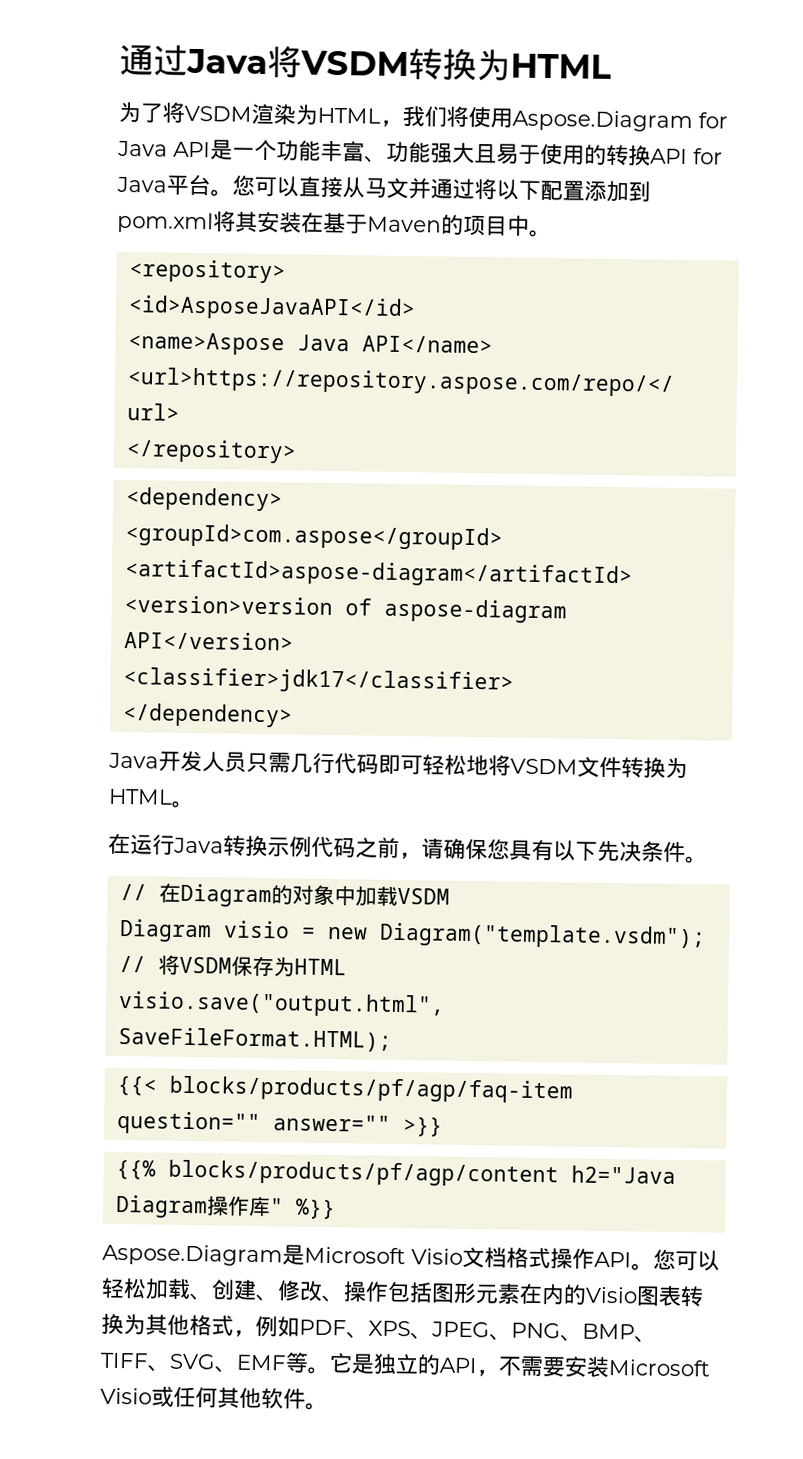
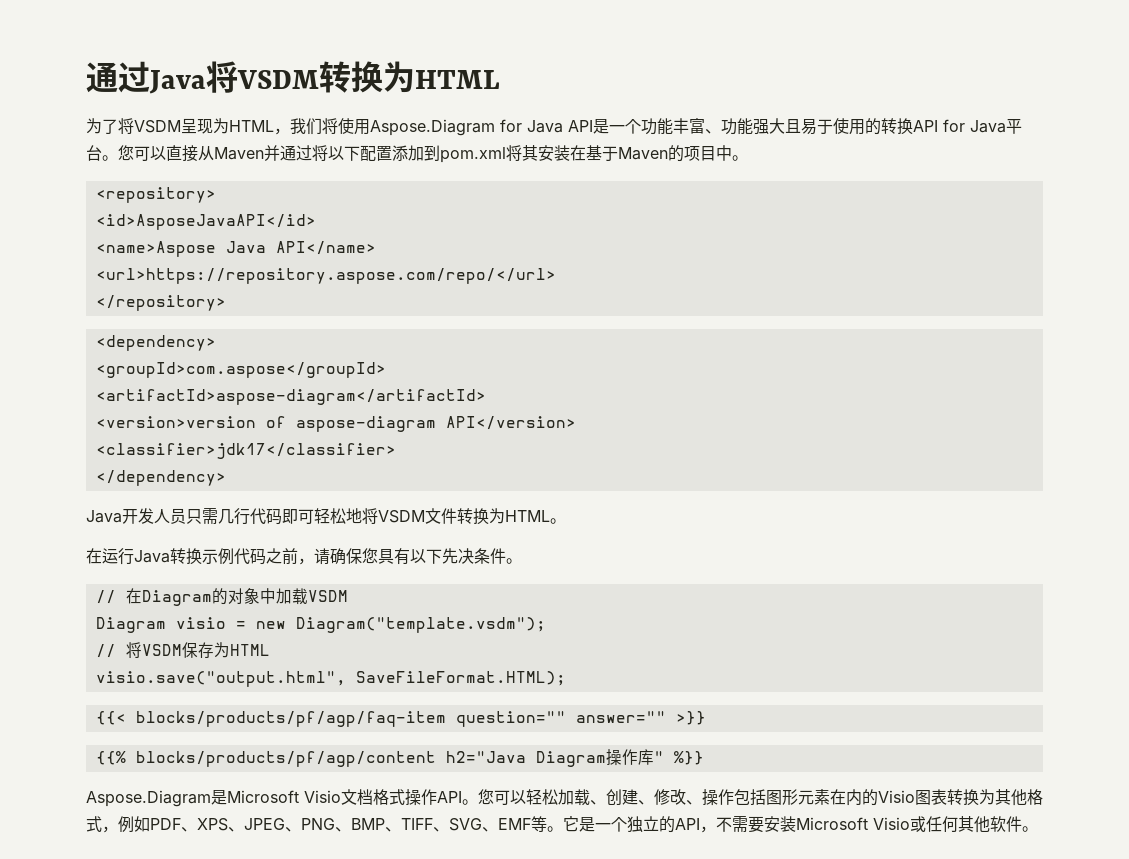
[251,103,296,126] 渲染 -> [181,118,213,134] 呈现
[364,177,409,200] 马文 -> [214,147,264,160] Maven
(375, 1363) none -> [595,817,627,832] 一个

